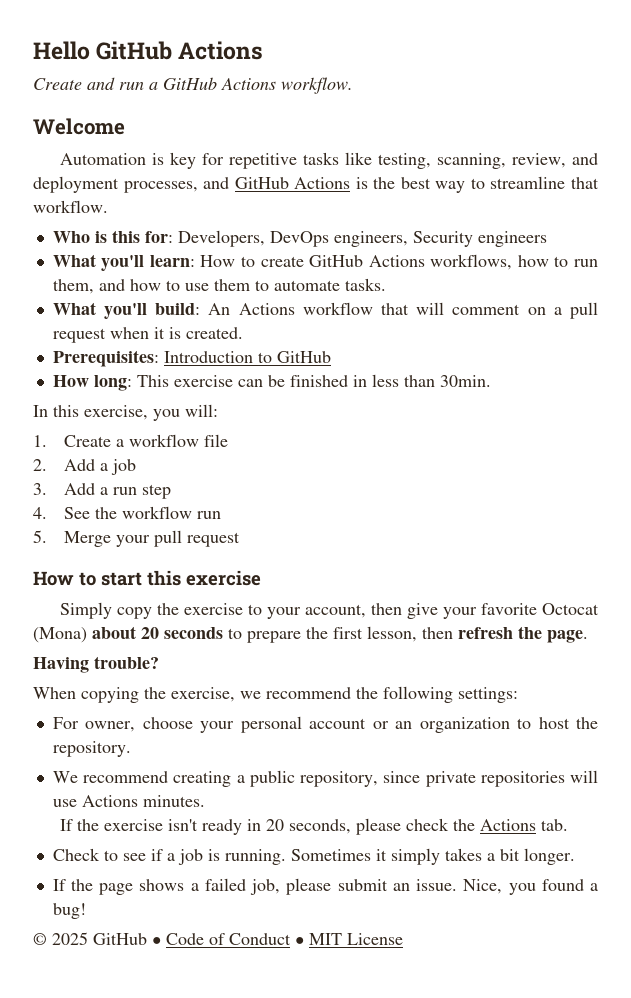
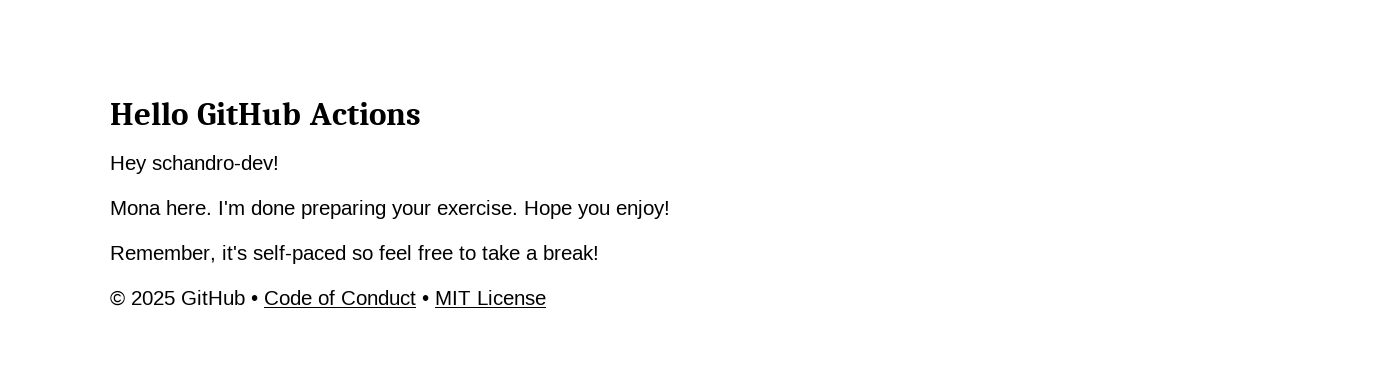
[33,77,353,94] [33,118,125,135] [59,152,599,169] [33,176,599,193] [33,200,108,213] [52,230,547,247] [52,254,599,271] [52,278,386,294] [52,302,598,319] [52,327,243,343] [52,350,331,367] [52,374,491,391] [33,404,218,421] [33,434,228,447] [33,459,136,475] [33,483,171,499] [33,506,221,519] [33,530,240,547] [33,570,261,586] [59,602,600,619] [33,626,588,643] [33,656,159,673] [33,686,518,703] [52,716,599,733] [52,741,131,757] [52,770,599,787] [52,795,205,807] [59,818,568,835] [52,848,575,865] [52,878,599,895] [52,903,86,919] Create and run a GitHub Actions workflow. // Welcome // Automation is key for repetitive tasks like testing, scanning, review, and deployment processes, and GitHub Actions is the best way to streamline that workflow. // Who is this for: Developers, DevOps engineers, Security engineers // What you'll learn: How to create GitHub Actions workflows, how to run them, and how to use them to automate tasks. // What you'll build: An Actions workflow that will comment on a pull request when it is created. // Prerequisites: Introduction to GitHub // How long: This exercise can be finished in less than 30min. // In this exercise, you will: // 1. Create a workflow file // 2. Add a job // 3. Add a run step // 4. See the workflow run // 5. Merge your pull request // How to start this exercise // Simply copy the exercise to your account, then give your favorite Octocat (Mona) about 20 seconds to prepare the first lesson, then refresh the page. // Having trouble? // When copying the exercise, we recommend the following settings: // For owner, choose your personal account or an organization to host the repository. // We recommend creating a public repository, since private repositories will use Actions minutes. // If the exercise isn't ready in 20 seconds, please check the Actions tab. // Check to see if a job is running. Sometimes it simply takes a bit longer. // If the page shows a failed job, please submit an issue. Nice, you found a bug! -> [110,155,279,174] [110,200,670,219] [110,245,599,264] Hey schandro-dev! // Mona here. I'm done preparing your exercise. Hope you enjoy! // Remember, it's self-paced so feel free to take a break!

